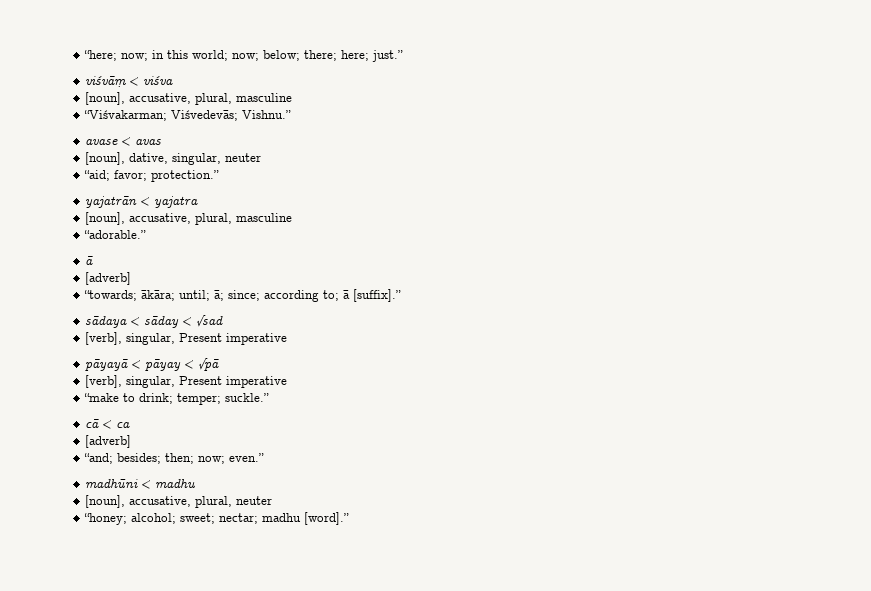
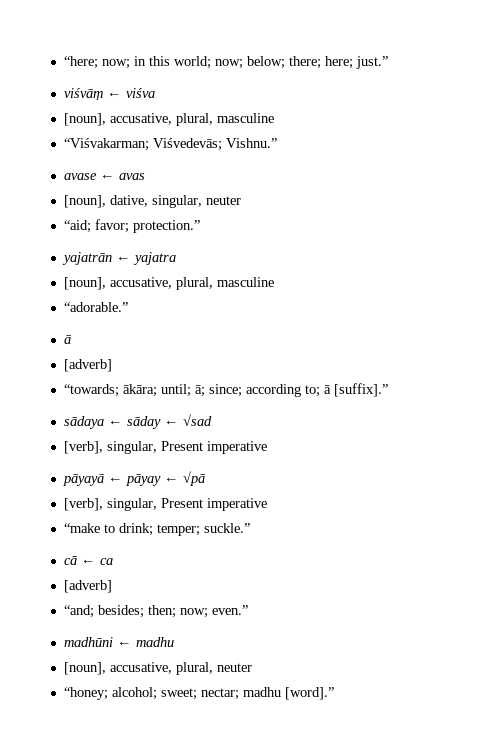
[129,77,140,86] < -> [106,92,122,98] ←
[121,137,132,146] < -> [99,174,115,180] ←
[140,197,151,206] < -> [115,256,131,262] ←
[130,316,193,328] < sāday < -> [107,416,179,429] ← sāday ←
[131,359,195,371] < pāyay < -> [107,474,179,486] ← pāyay ←
[102,420,113,429] < -> [80,559,96,565] ←
[141,480,152,489] < -> [116,641,132,647] ←

